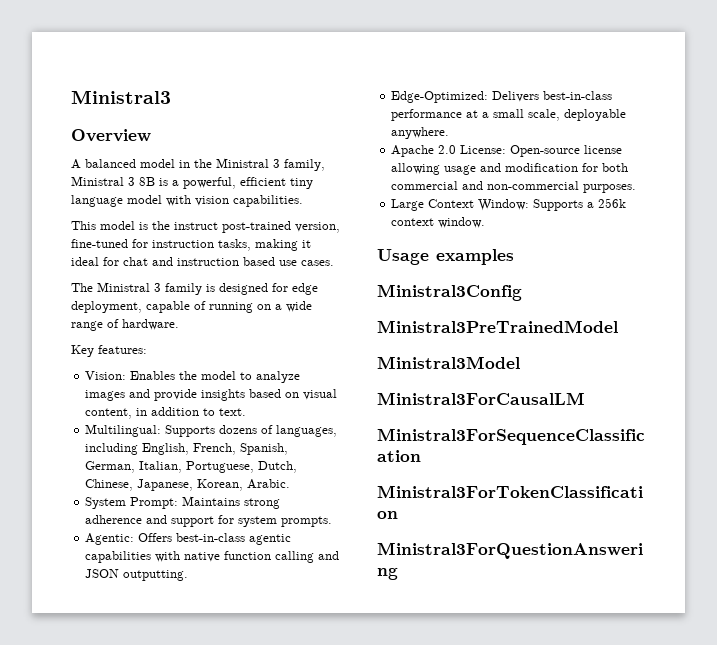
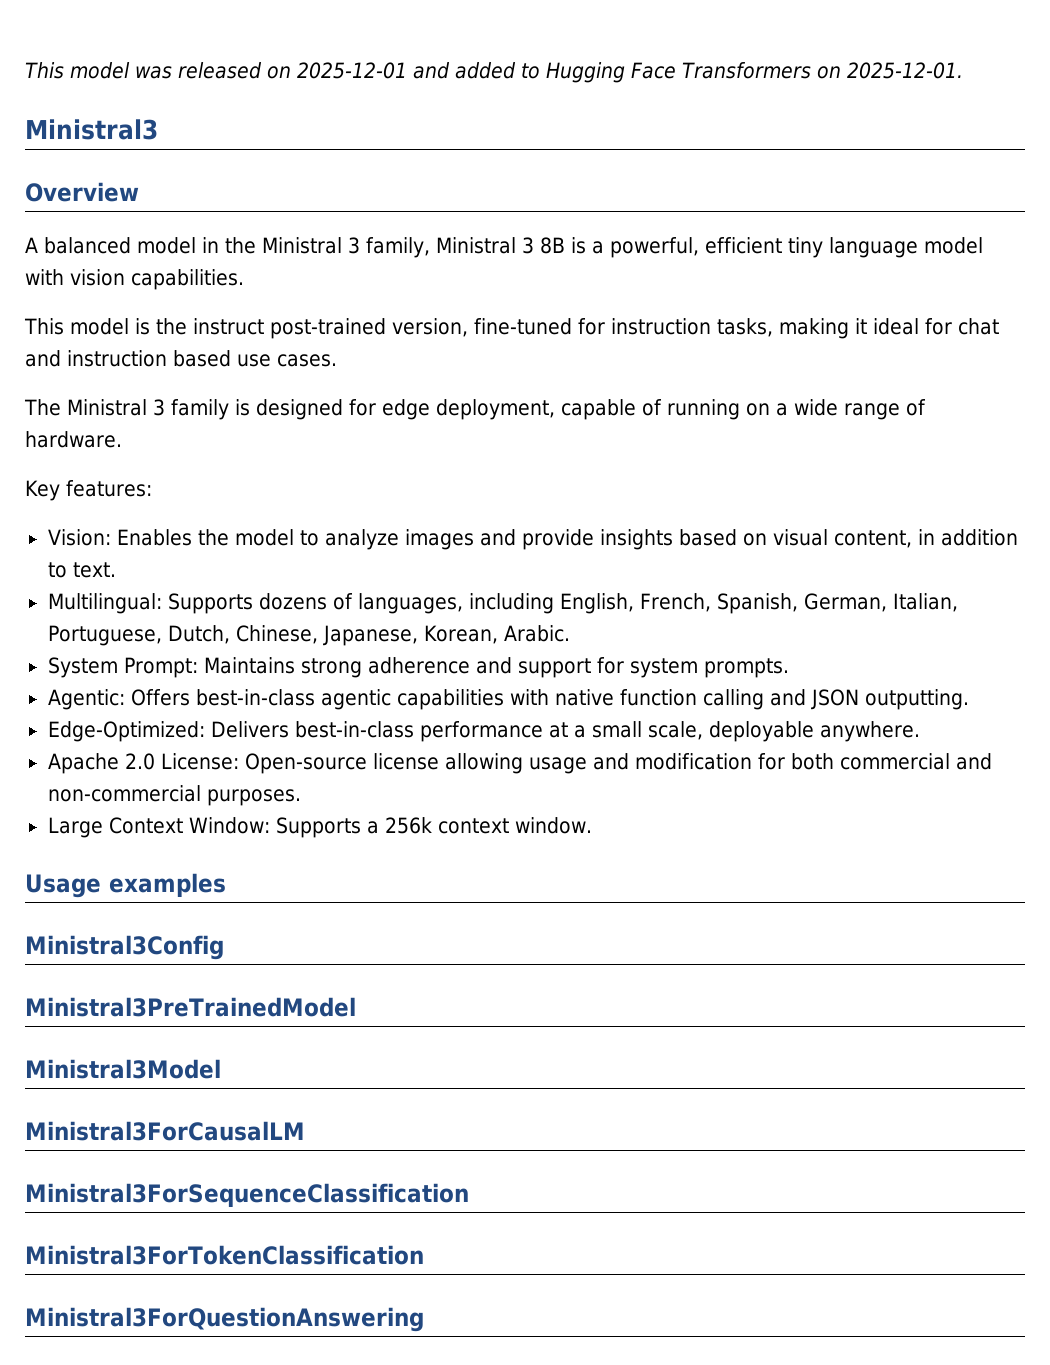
(71, 97) none -> [25,62,963,83] This model was released on 2025-12-01 and added to Hugging Face Transformers on 2025-12-01. //

